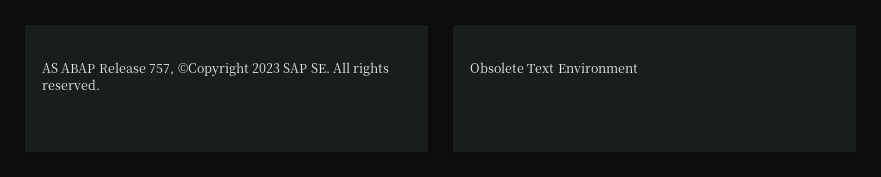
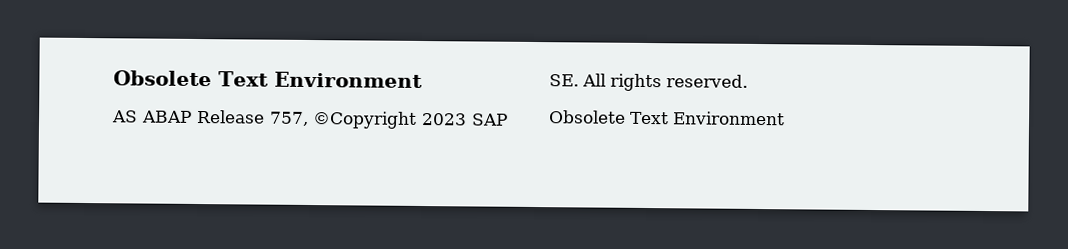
(42, 68) none -> [113,70,423,89] Obsolete Text Environment //

